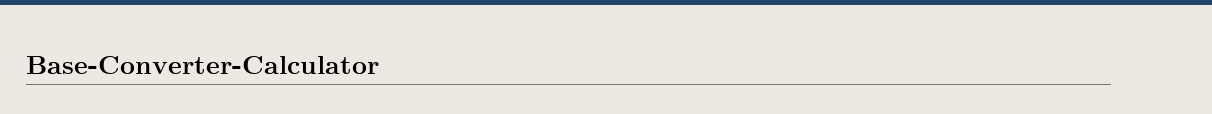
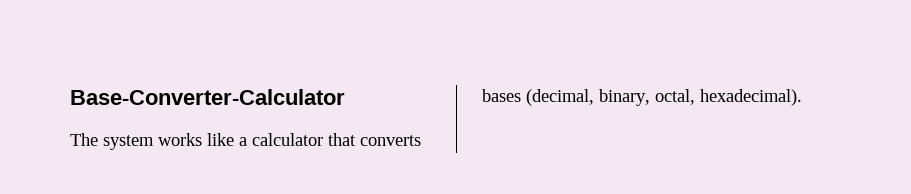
(379, 65) none -> [70,133,421,150] [482,89,802,106] // The system works like a calculator that converts bases (decimal, binary, octal, hexadecimal).

